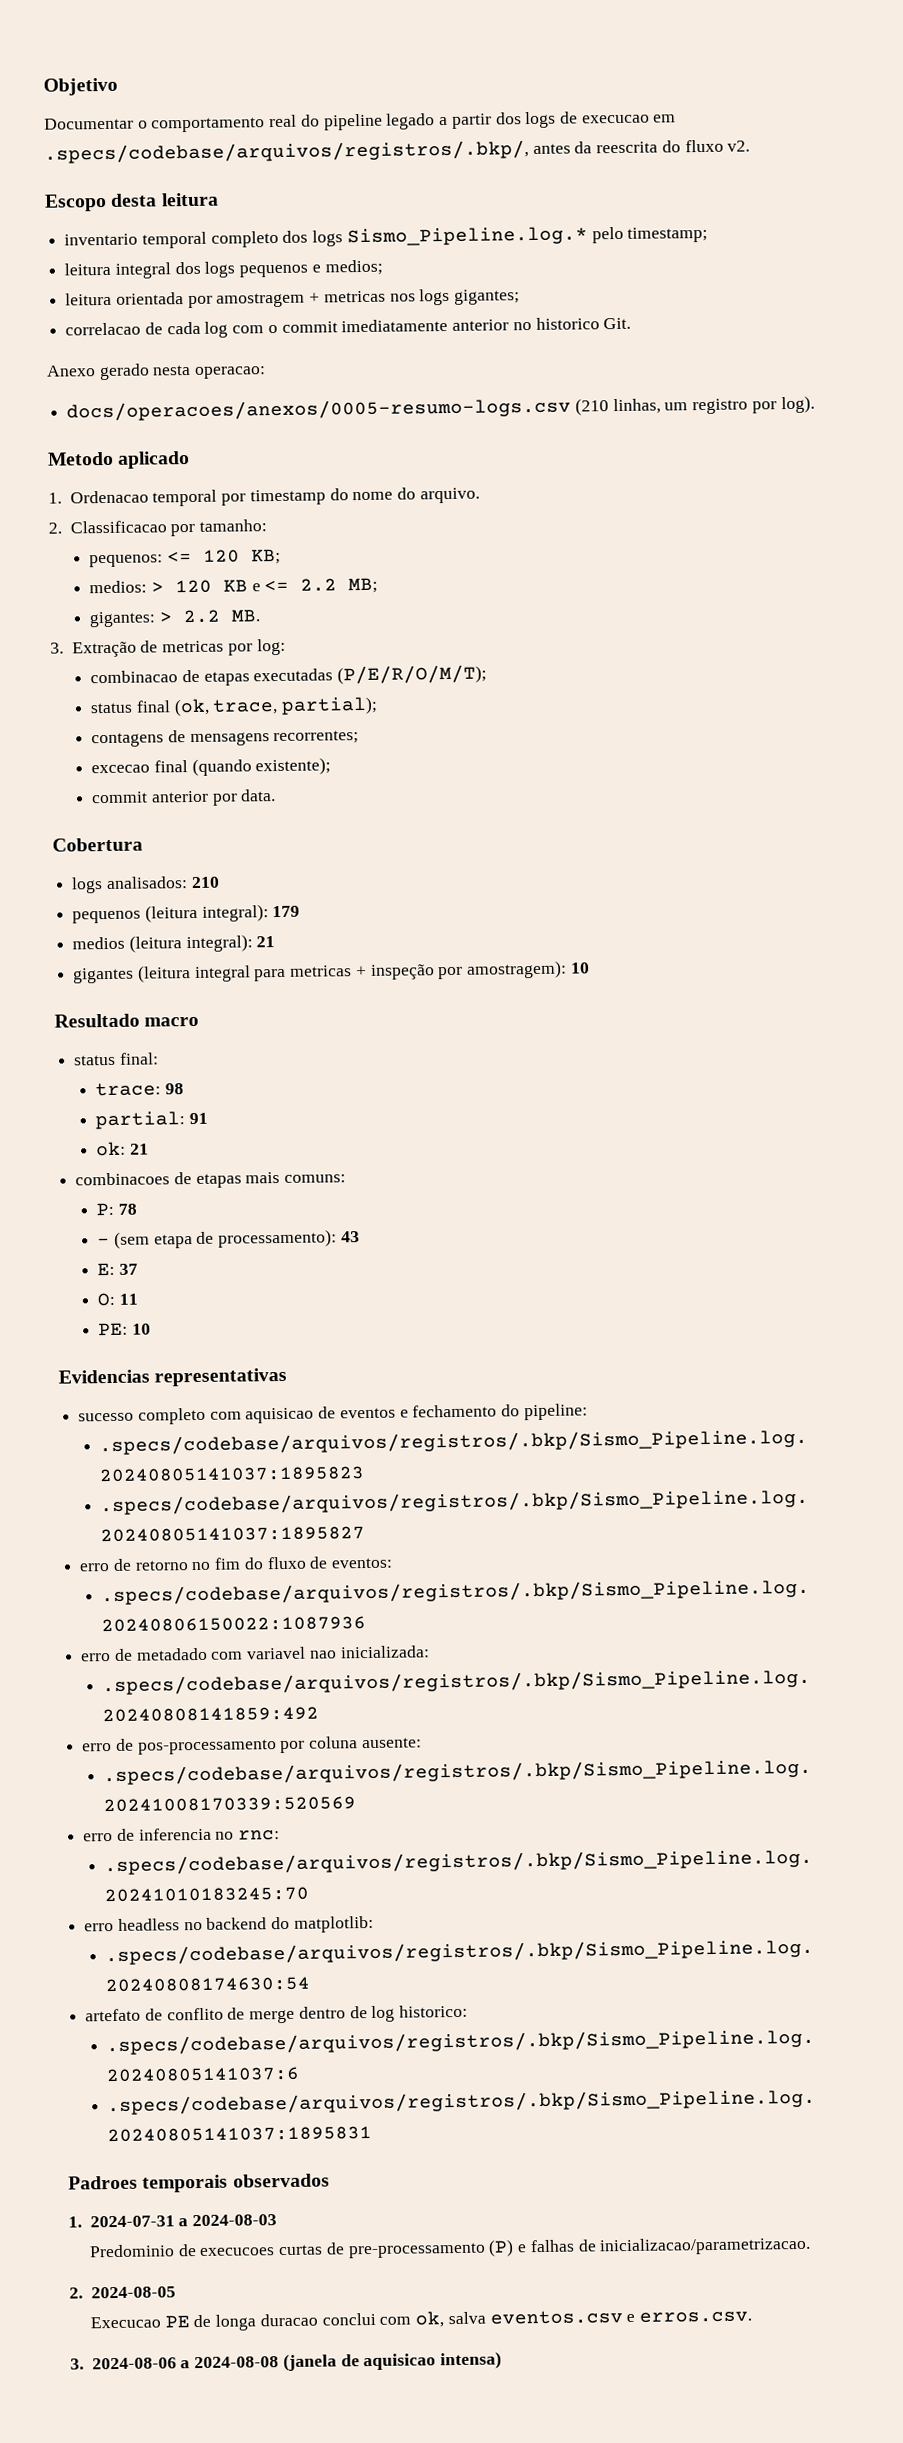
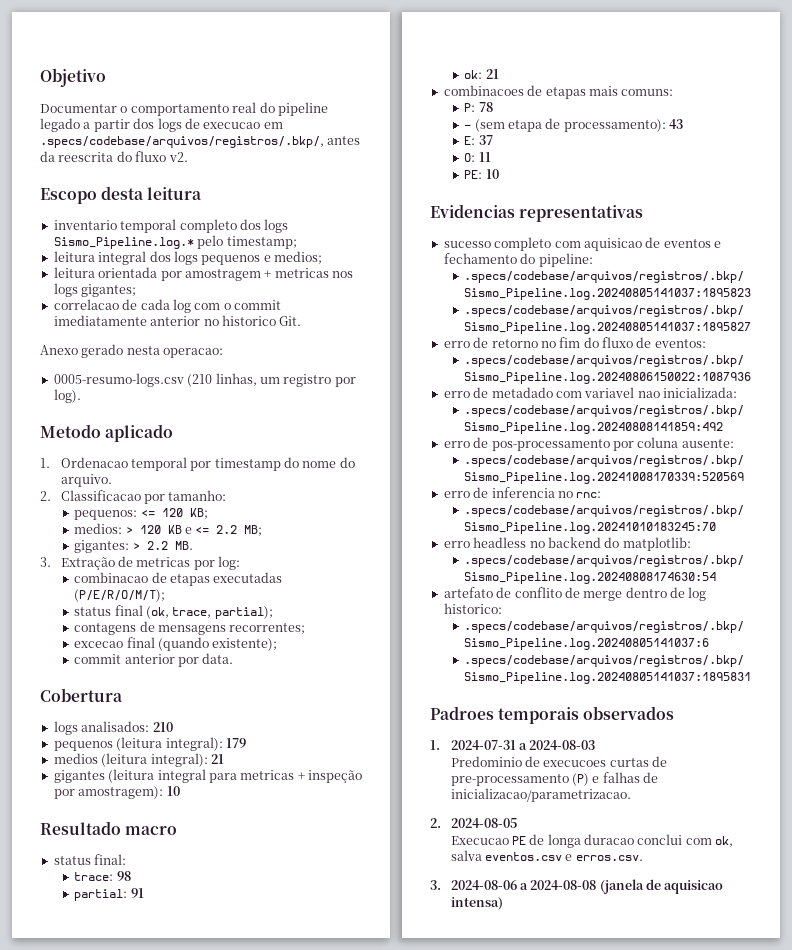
[66,397,572,422] docs/operacoes/anexos/0005-resumo-logs.csv -> [53,373,184,387] 0005-resumo-logs.csv

